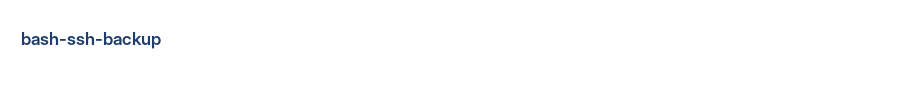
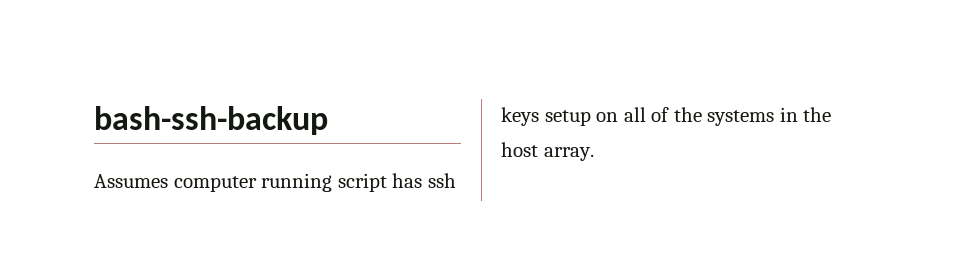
(161, 40) none -> [94,173,456,192] [501,107,832,126] [501,142,594,161] // Assumes computer running script has ssh keys setup on all of the systems in the host array.

